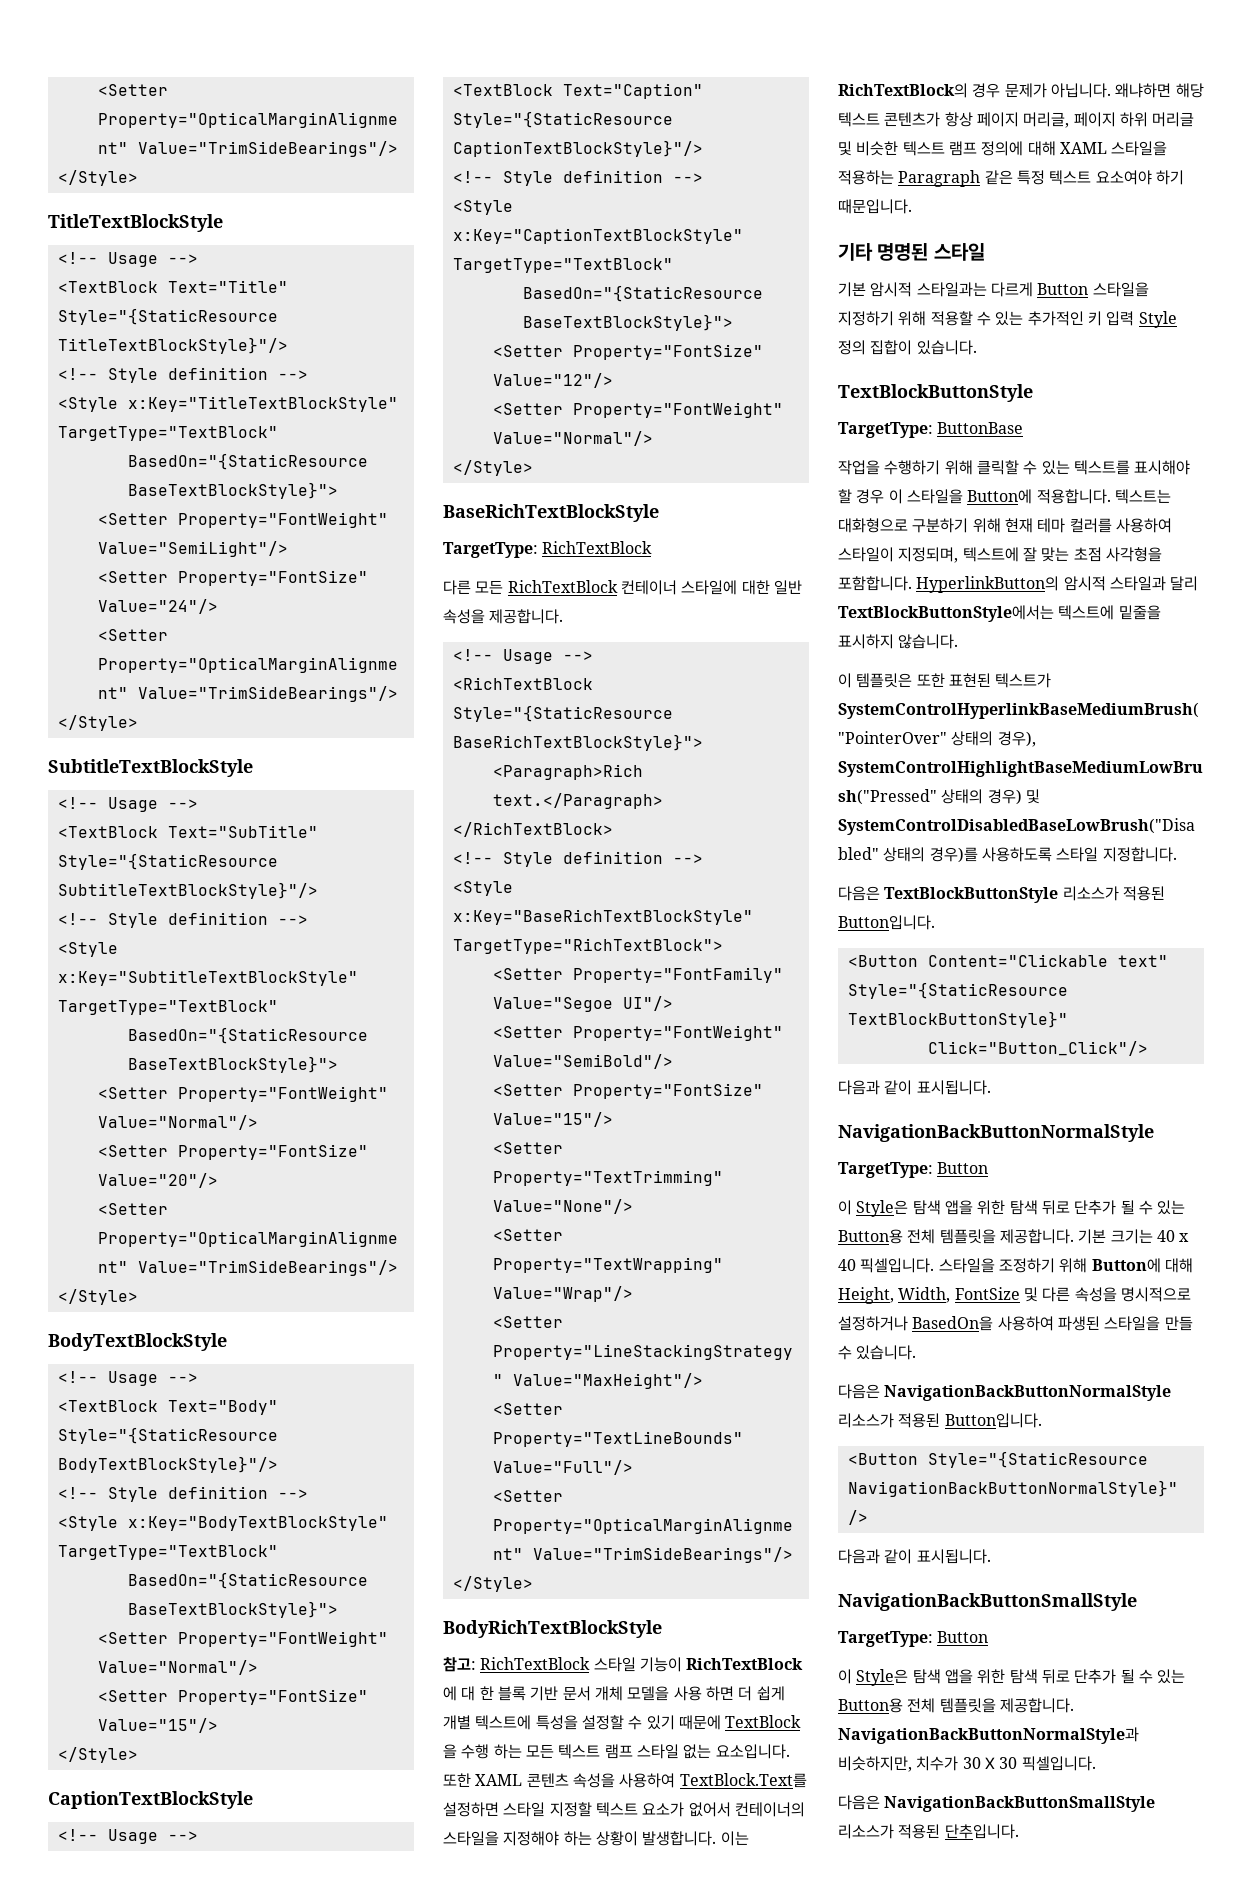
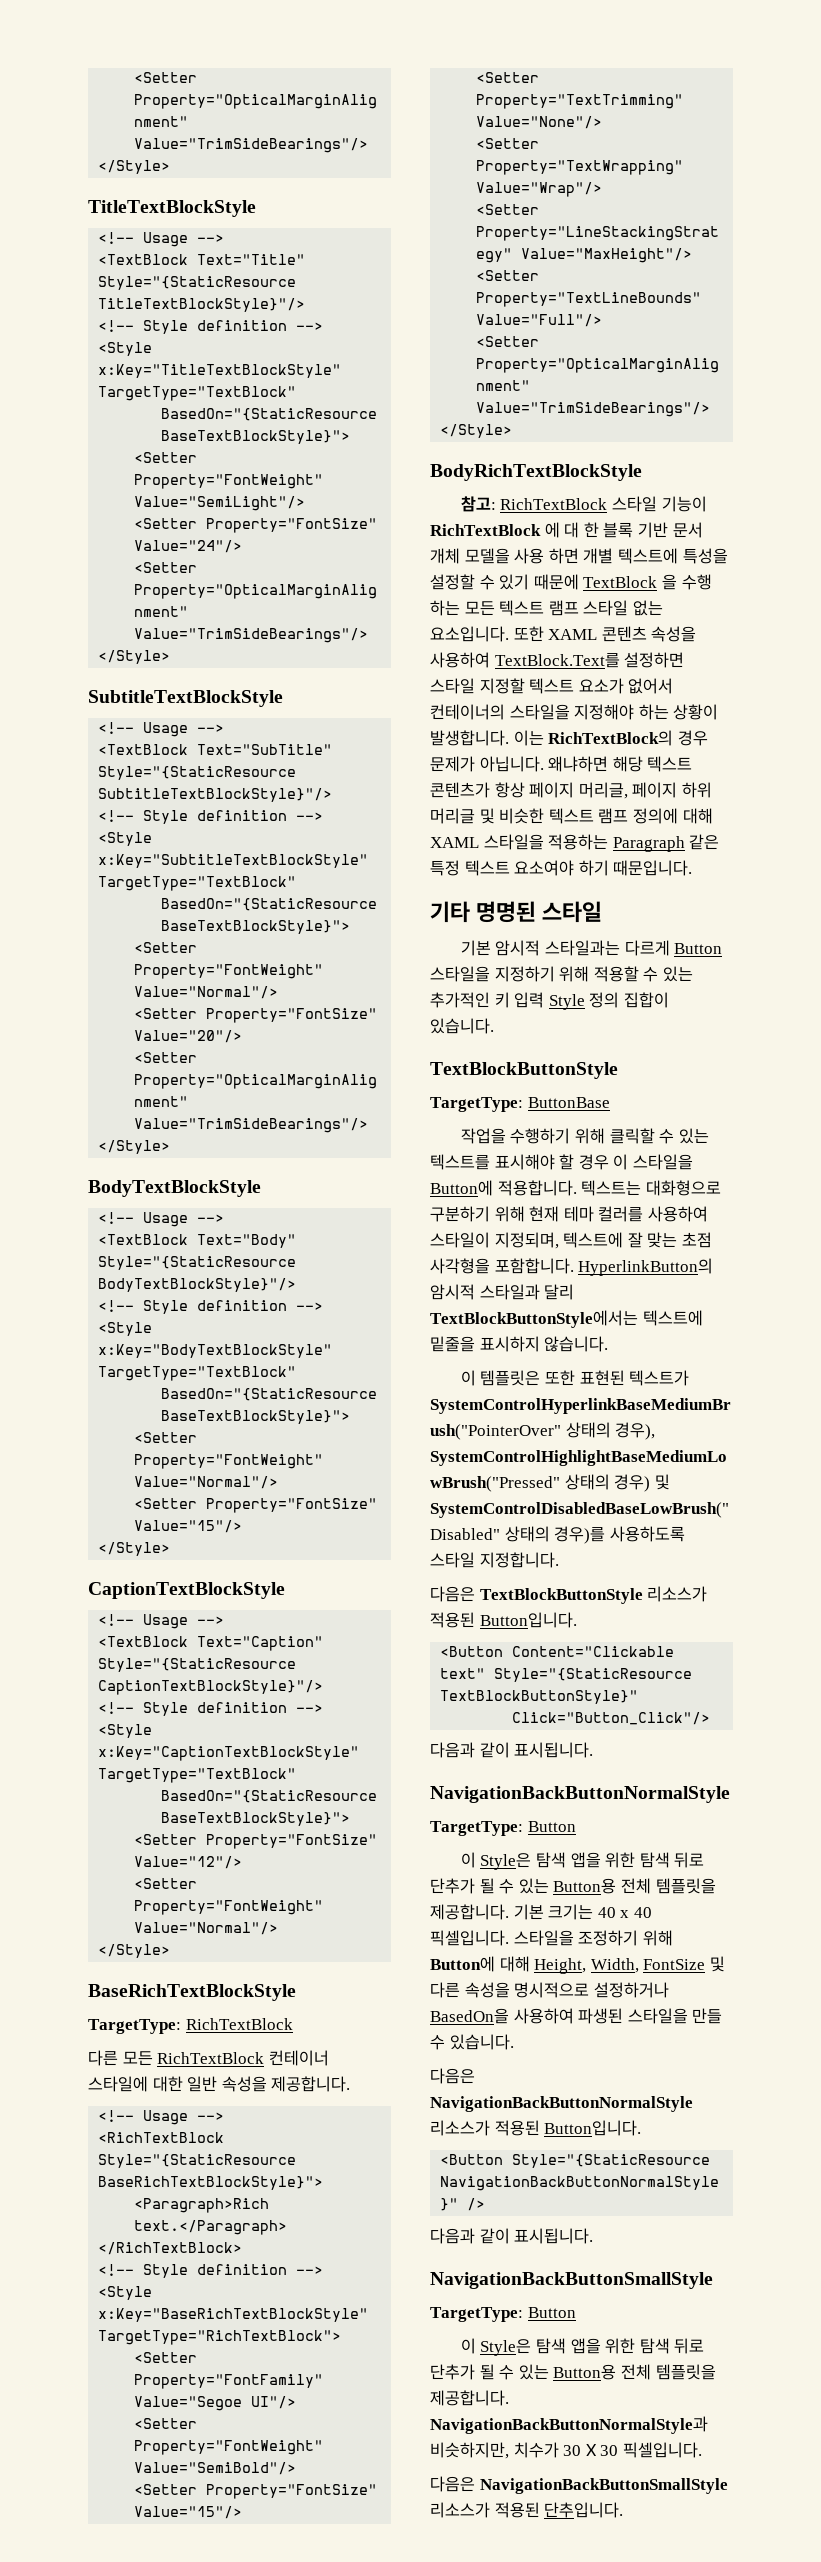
[738,1686,785,1701] 더 쉽게 -> (579, 556) none

